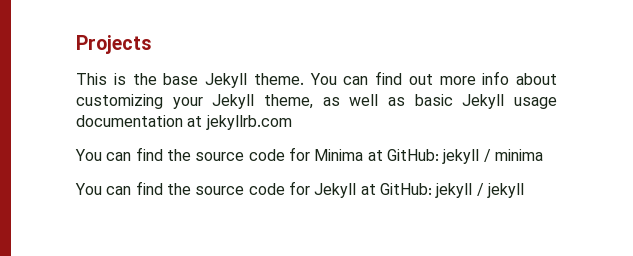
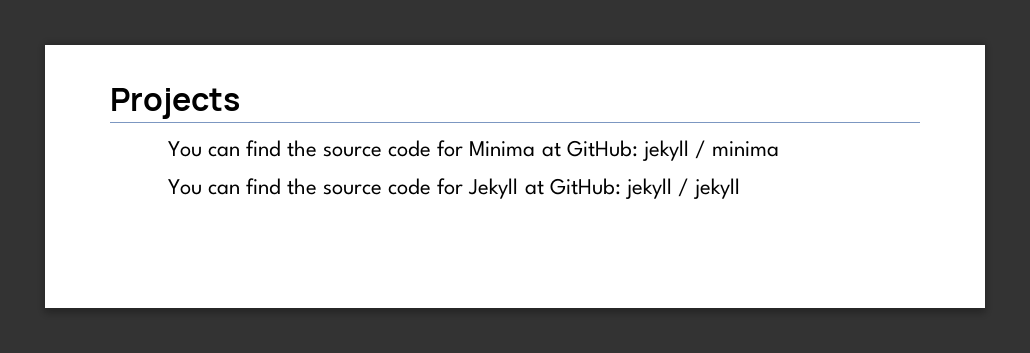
[76,71,557,88] [76,94,557,109] [76,115,292,130] // This is the base Jekyll theme. You can find out more info about customizing your Jekyll theme, as well as basic Jekyll usage documentation at jekyllrb.com -> (240, 103) none

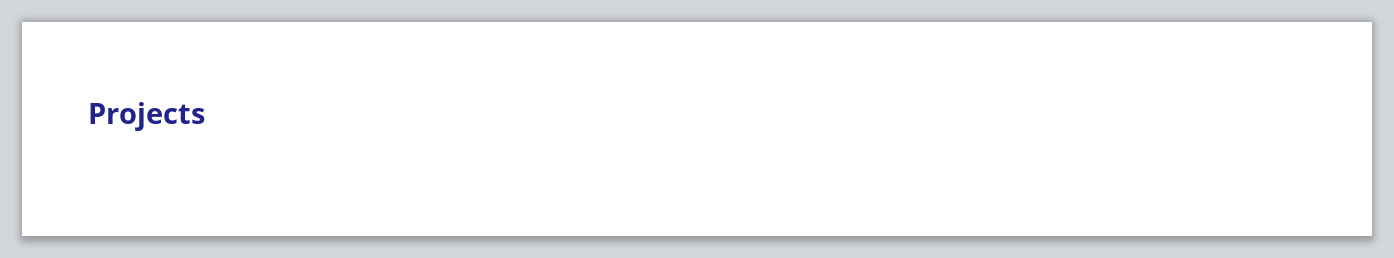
[167,140,779,161] [167,178,740,199] // You can find the source code for Minima at GitHub: jekyll / minima // You can find the source code for Jekyll at GitHub: jekyll / jekyll -> (205, 116) none

